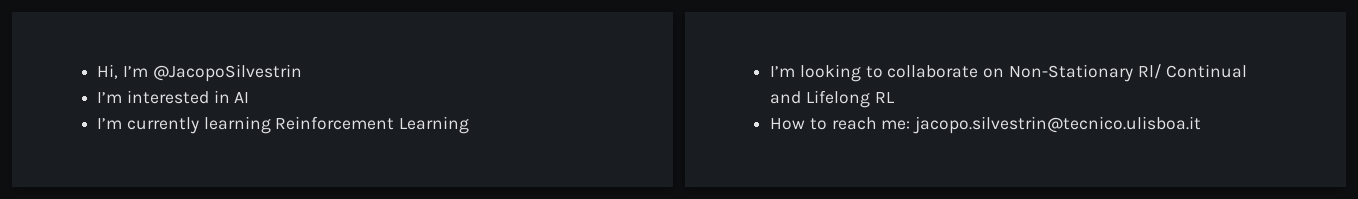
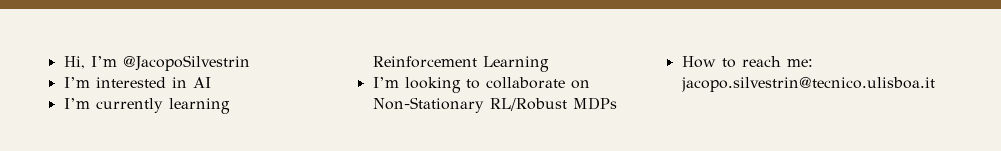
[1137,64,1248,79] [770,90,895,108] Rl/ Continual and Lifelong RL -> [489,97,617,111] RL/Robust MDPs

